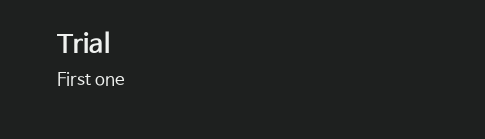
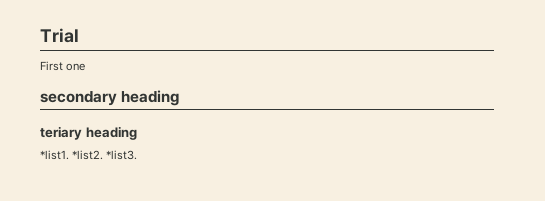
(126, 81) none -> [40,90,180,106] [40,126,137,140] [40,150,138,160] // secondary heading // teriary heading // *list1. *list2. *list3.

